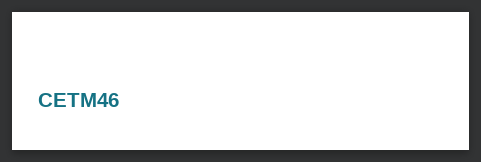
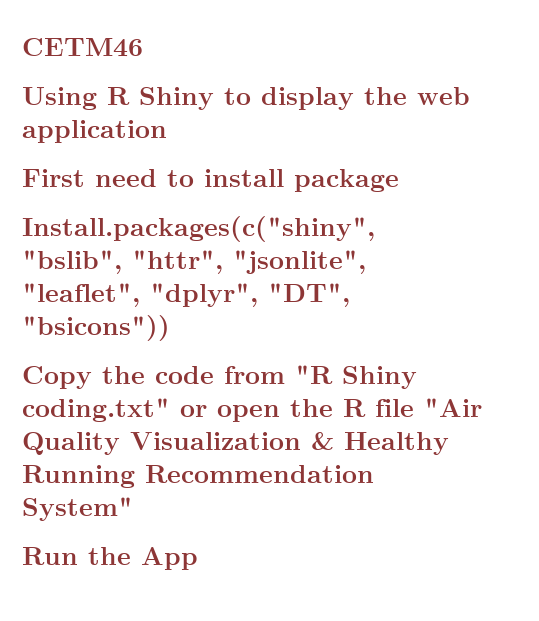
(119, 100) none -> [22,87,470,110] [22,120,167,143] [22,169,399,192] [22,216,375,242] [22,250,366,274] [22,283,350,307] [22,315,170,341] [22,365,417,389] [22,398,482,422] [22,432,449,455] [22,465,374,488] [22,497,133,521] [22,547,198,570] // Using R Shiny to display the web application // First need to install package // Install.packages(c("shiny", "bslib", "httr", "jsonlite", "leaflet", "dplyr", "DT", "bsicons")) // Copy the code from "R Shiny coding.txt" or open the R file "Air Quality Visualization & Healthy Running Recommendation System" // Run the App

